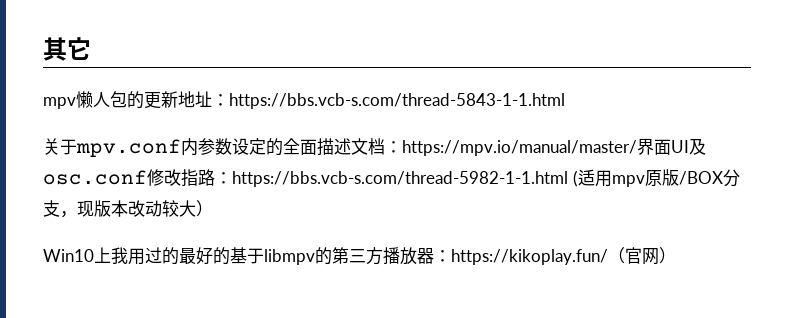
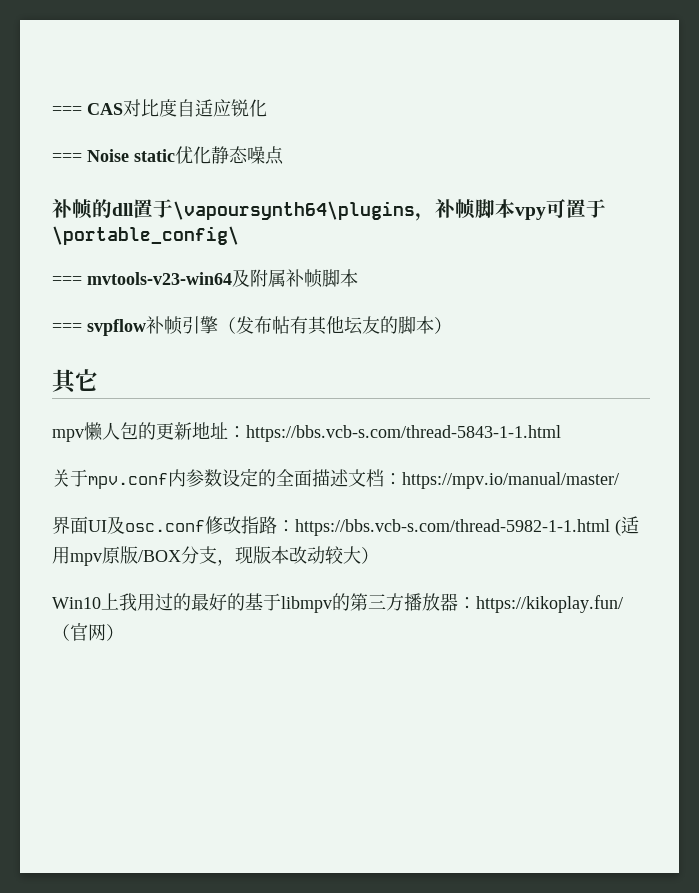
(43, 49) none -> [52,99,267,117] [52,146,284,165] [52,199,606,221] [52,226,239,245] [52,269,358,288] [52,316,452,336] === CAS对比度自适应锐化 // === Noise static优化静态噪点 // 补帧的dll置于\vapoursynth64\plugins，补帧脚本vpy可置于\portable_config\ // === mvtools-v23-win64及附属补帧脚本 // === svpflow补帧引擎（发布帖有其他坛友的脚本） //
(637, 148) none -> (619, 480) //

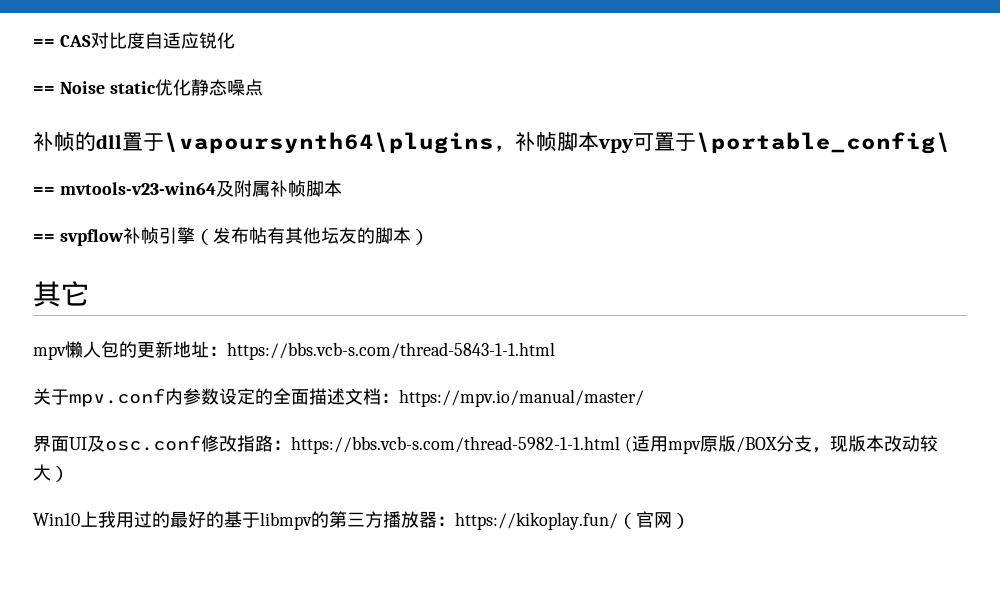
[52,106,82,115] === -> [33,39,55,47] ==
[52,153,82,162] === -> [33,86,55,94] ==
[52,276,82,285] === -> [33,187,55,195] ==
[52,323,82,332] === -> [33,234,55,242] ==

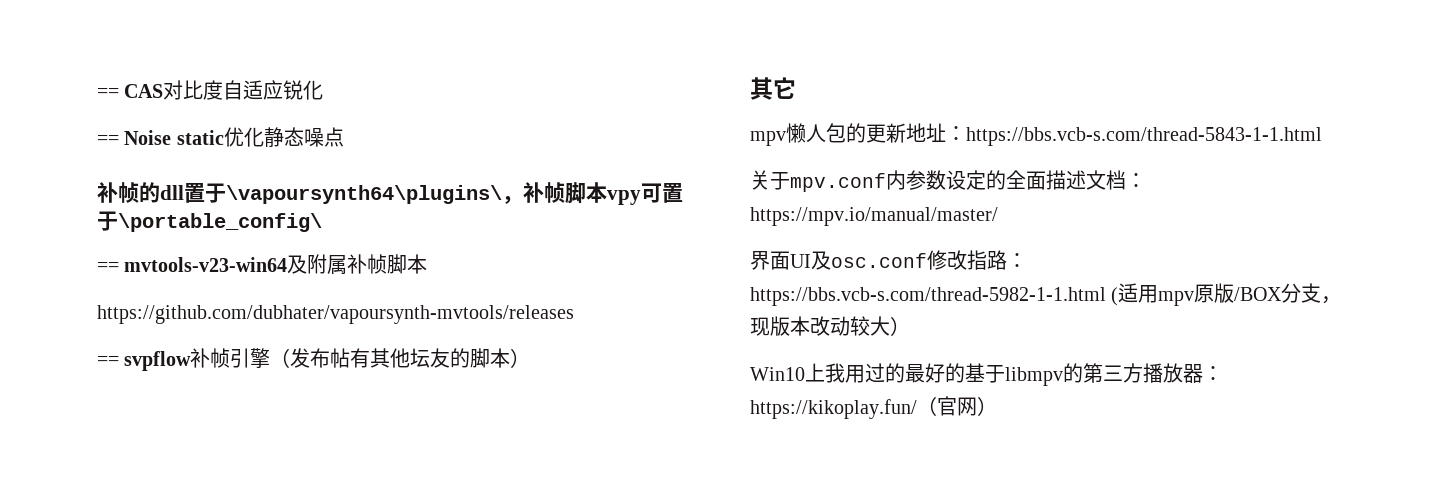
[164,132,494,154] \vapoursynth64\plugins -> [226,185,502,204] \vapoursynth64\plugins\
(342, 188) none -> [97,305,574,324] // https://github.com/dubhater/vapoursynth-mvtools/releases

